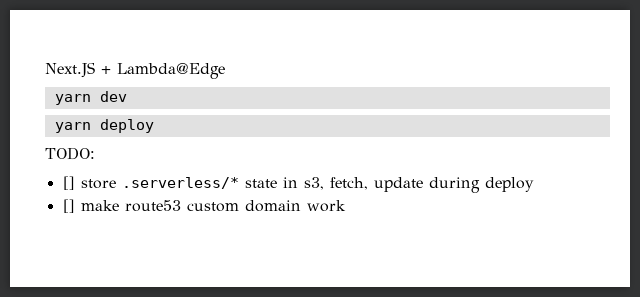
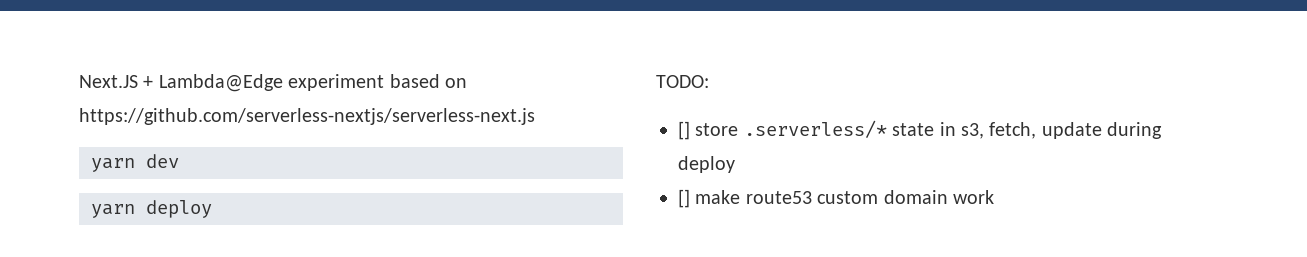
(225, 71) none -> [288,74,467,91] [79,108,535,125] experiment based on https://github.com/serverless-nextjs/serverless-next.js

